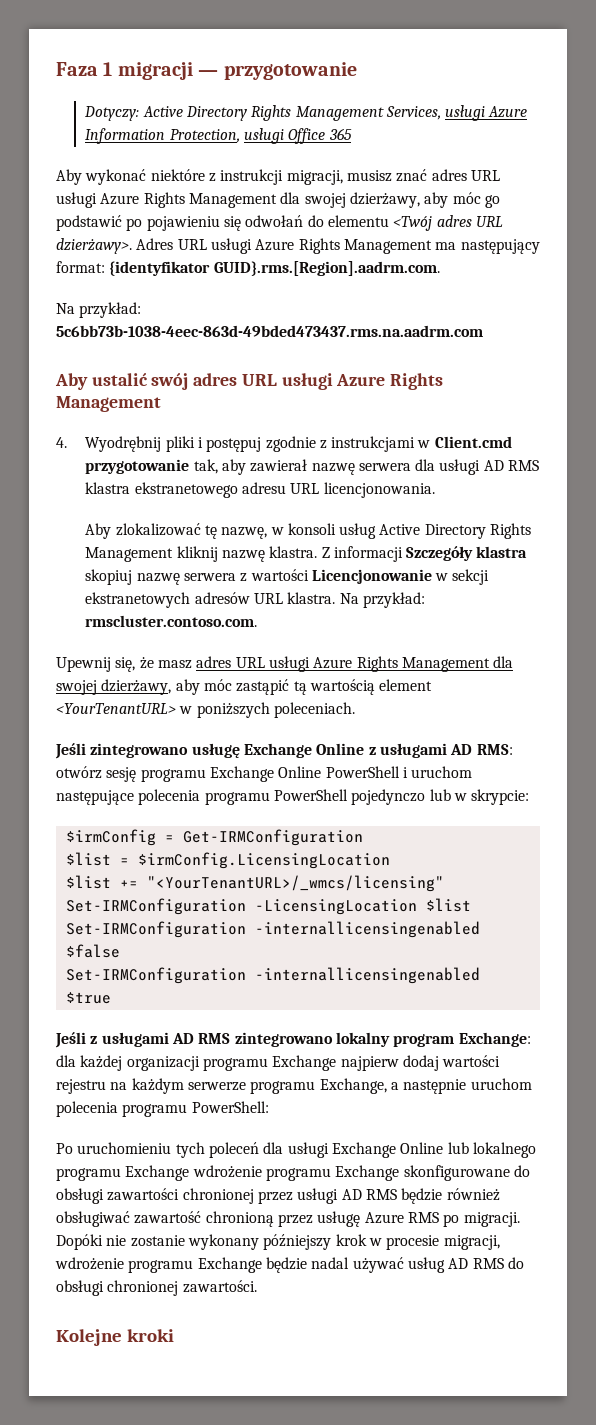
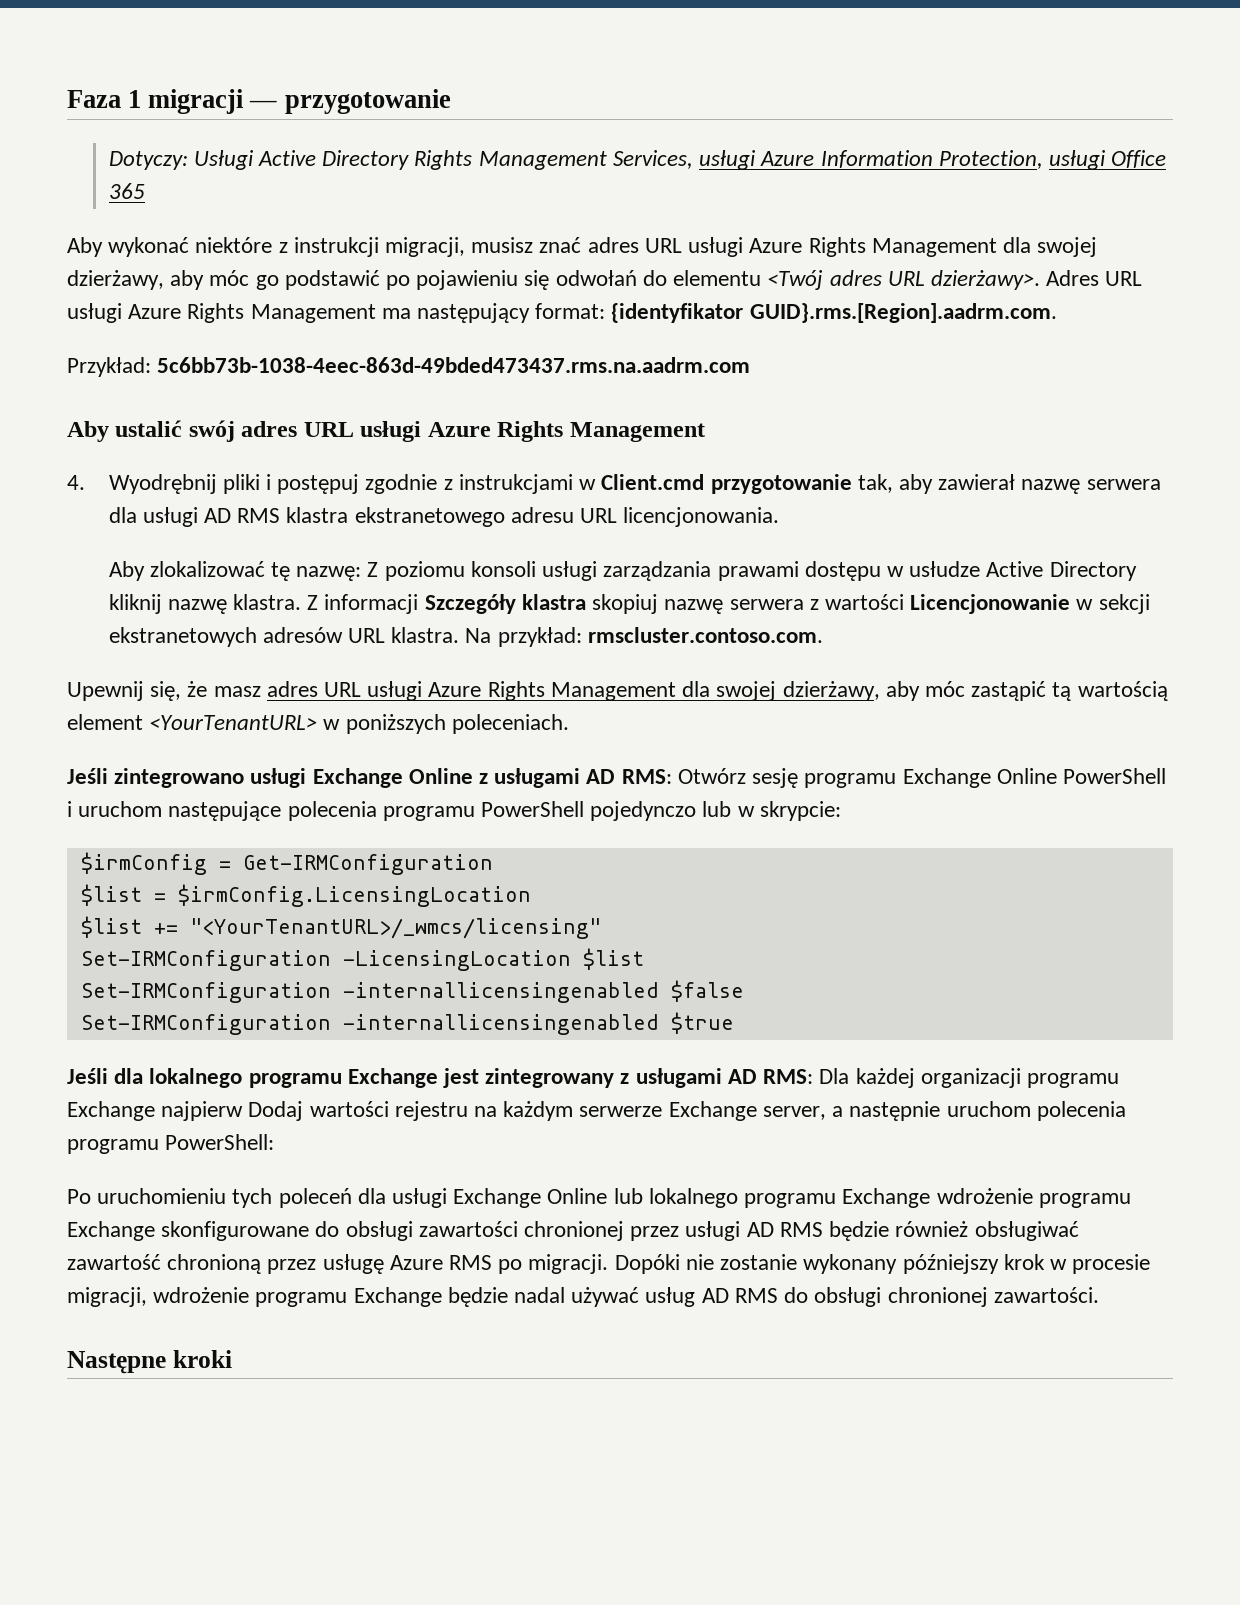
(140, 113) none -> [193,150,254,170] Usługi
[56,302,142,318] Na przykład: -> [67,357,151,377] Przykład:
[221,523,532,539] [85,547,174,562] nazwę, w konsoli usług Active Directory Rights Management -> [296,561,1137,581] nazwę: Z poziomu konsoli usługi zarządzania prawami dostępu w usłudze Active Directory
[191,743,240,758] usługę -> [250,768,307,788] usługi
[56,766,102,779] otwórz -> [677,768,746,784] Otwórz
[90,1032,531,1047] [56,1055,76,1067] z usługami AD RMS zintegrowano lokalny program Exchange: dla -> [114,1068,850,1088] dla lokalnego programu Exchange jest zintegrowany z usługami AD RMS: Dla
[402,1055,439,1071] dodaj -> [248,1101,304,1121] Dodaj
[250,1078,387,1094] programu Exchange, -> [668,1101,826,1121] Exchange server,
[56,1329,122,1346] Kolejne -> [67,1351,166,1374] Następne

